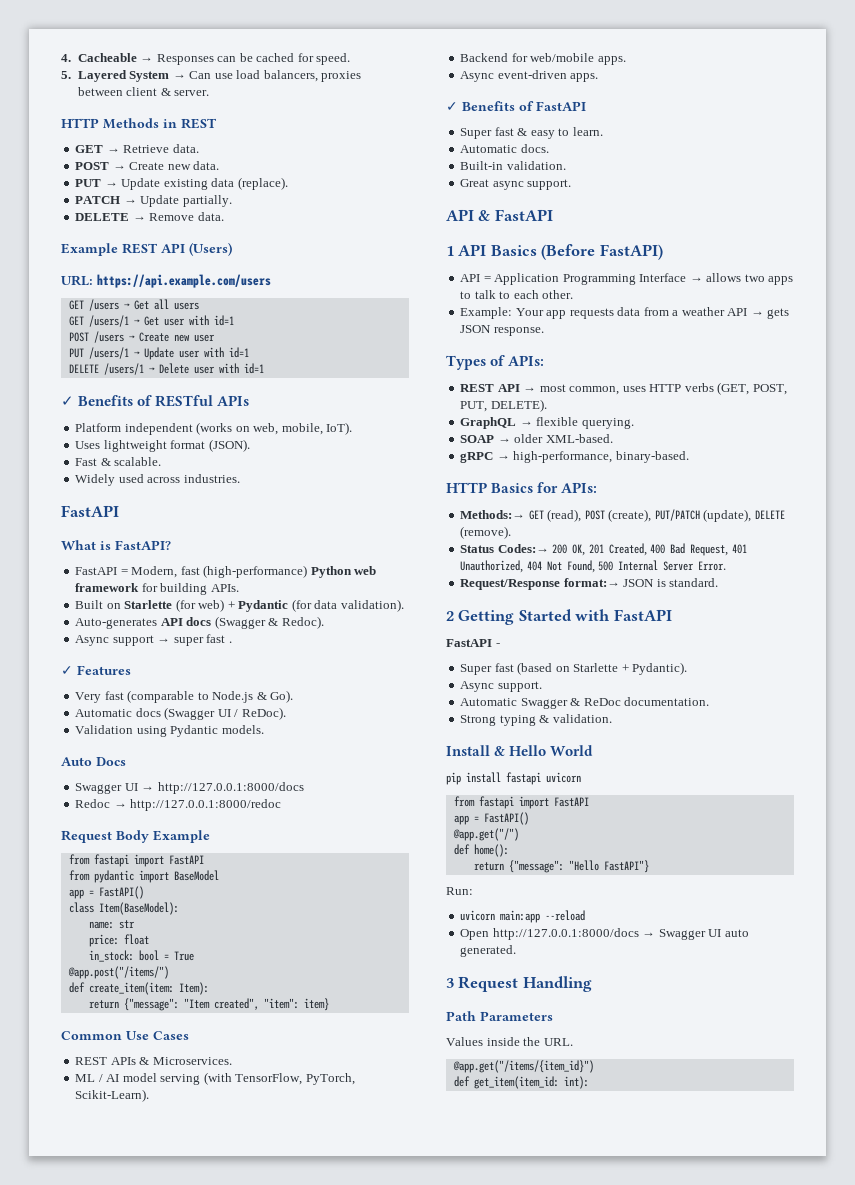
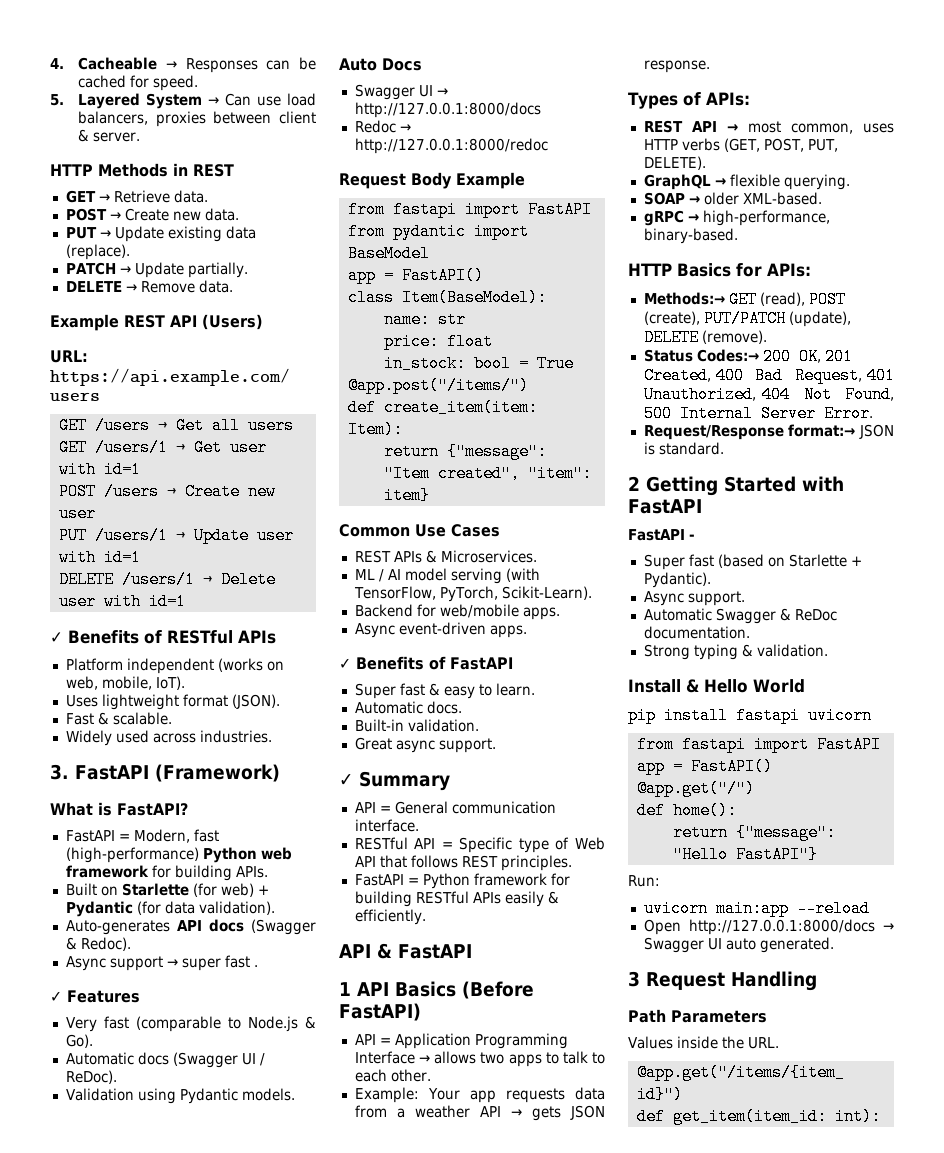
[61,505,119,517] FastAPI -> [50,764,280,782] 3. FastAPI (Framework)
(572, 184) none -> [339,771,450,791] [354,801,556,814] [354,819,419,832] [354,837,605,853] [354,855,572,871] [354,873,570,889] [354,891,559,907] [354,909,426,925] // ✓ Summary // API = General communication interface. // RESTful API = Specific type of Web API that follows REST principles. // FastAPI = Python framework for building RESTful APIs easily & efficiently.

